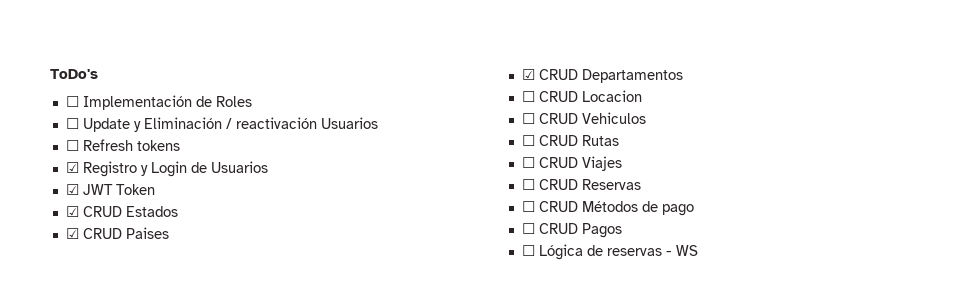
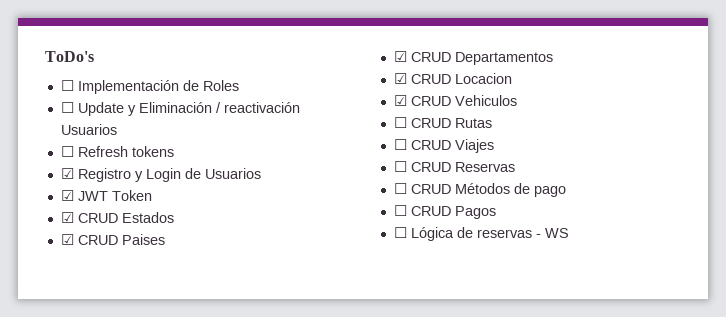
[521,91,535,102] ☐ -> [393,73,407,84] ☑
[521,113,535,124] ☐ -> [393,95,407,106] ☑

